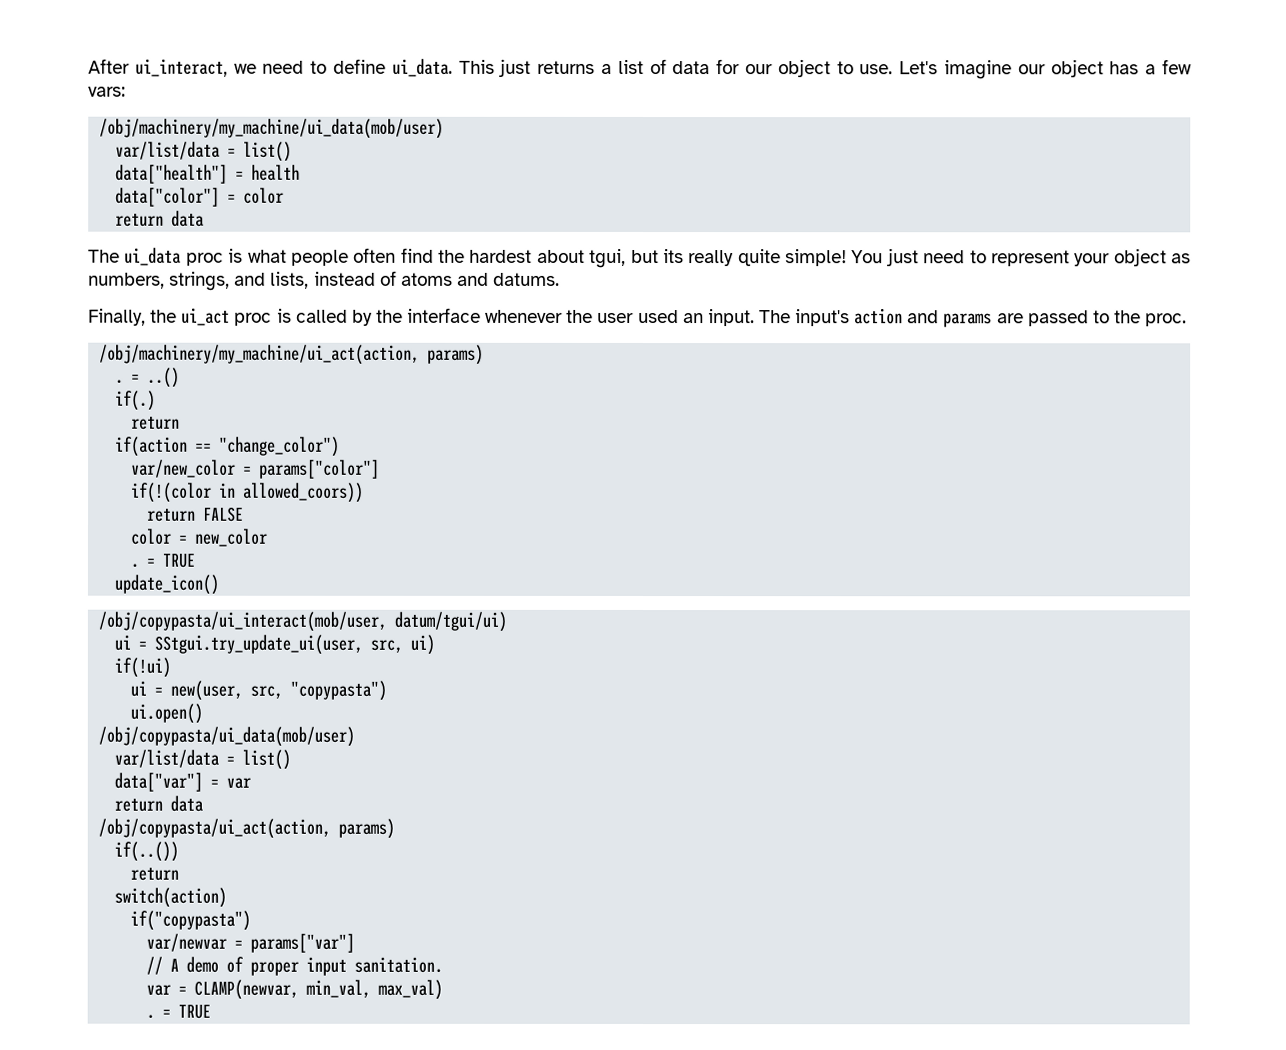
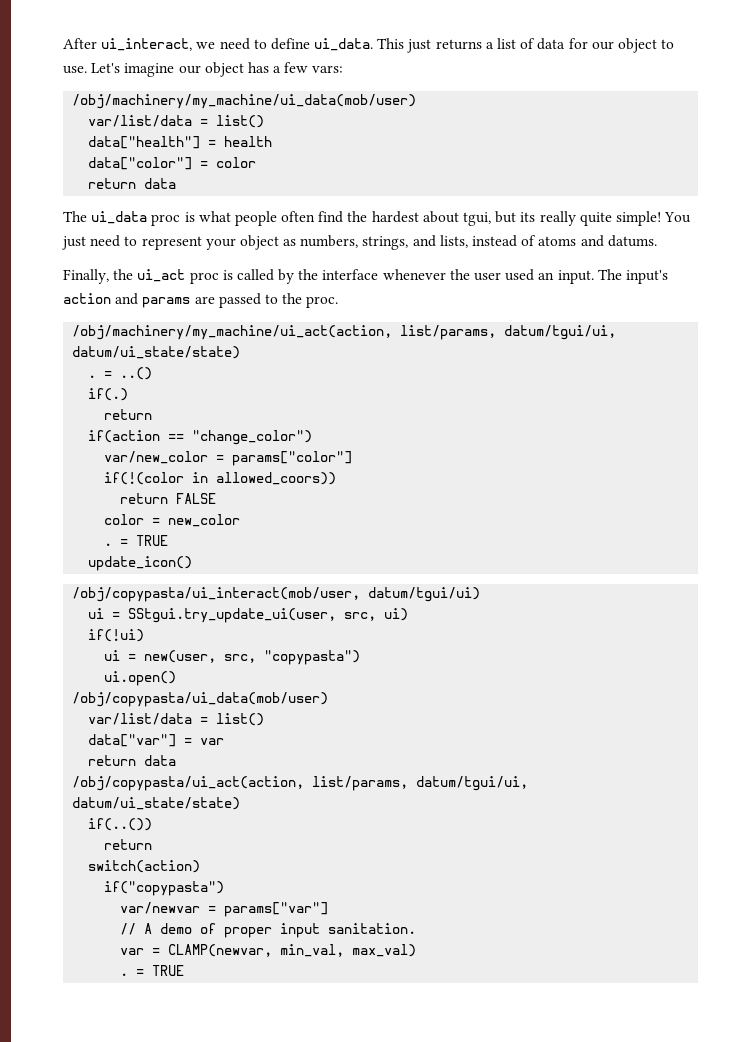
[427,344,485,365] params) -> [400,325,617,340] [72,346,241,359] list/params, datum/tgui/ui, datum/ui_state/state)
[338,818,396,839] params) -> [312,776,529,791] [72,797,241,810] list/params, datum/tgui/ui, datum/ui_state/state)

